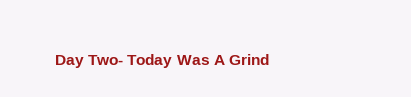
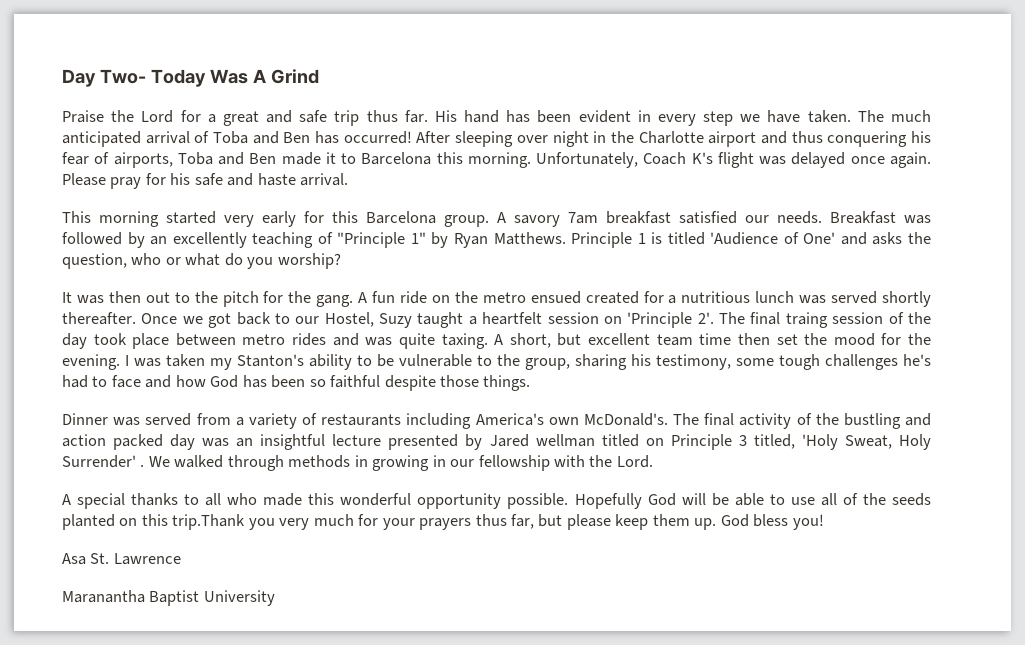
(269, 59) none -> [62,110,931,126] [62,131,932,147] [62,152,932,168] [62,173,349,189] [62,211,931,227] [62,232,931,248] [62,253,341,269] [62,291,931,307] [62,312,932,328] [62,333,931,349] [62,354,931,370] [62,375,531,391] [62,413,931,429] [62,434,931,450] [62,455,653,471] [62,493,931,509] [62,514,824,530] [62,553,181,565] [62,590,275,606] // Praise the Lord for a great and safe trip thus far. His hand has been evident in every step we have taken. The much anticipated arrival of Toba and Ben has occurred! After sleeping over night in the Charlotte airport and thus conquering his fear of airports, Toba and Ben made it to Barcelona this morning. Unfortunately, Coach K's flight was delayed once again. Please pray for his safe and haste arrival. // This morning started very early for this Barcelona group. A savory 7am breakfast satisfied our needs. Breakfast was followed by an excellently teaching of "Principle 1" by Ryan Matthews. Principle 1 is titled 'Audience of One' and asks the question, who or what do you worship? // It was then out to the pitch for the gang. A fun ride on the metro ensued created for a nutritious lunch was served shortly thereafter. Once we got back to our Hostel, Suzy taught a heartfelt session on 'Principle 2'. The final traing session of the day took place between metro rides and was quite taxing. A short, but excellent team time then set the mood for the evening. I was taken my Stanton's ability to be vulnerable to the group, sharing his testimony, some tough challenges he's had to face and how God has been so faithful despite those things. // Dinner was served from a variety of restaurants including America's own McDonald's. The final activity of the bustling and action packed day was an insightful lecture presented by Jared wellman titled on Principle 3 titled, 'Holy Sweat, Holy Surrender' . We walked through methods in growing in our fellowship with the Lord. // A special thanks to all who made this wonderful opportunity possible. Hopefully God will be able to use all of the seeds planted on this trip.Thank you very much for your prayers thus far, but please keep them up. God bless you! // Asa St. Lawrence // Maranantha Baptist University

